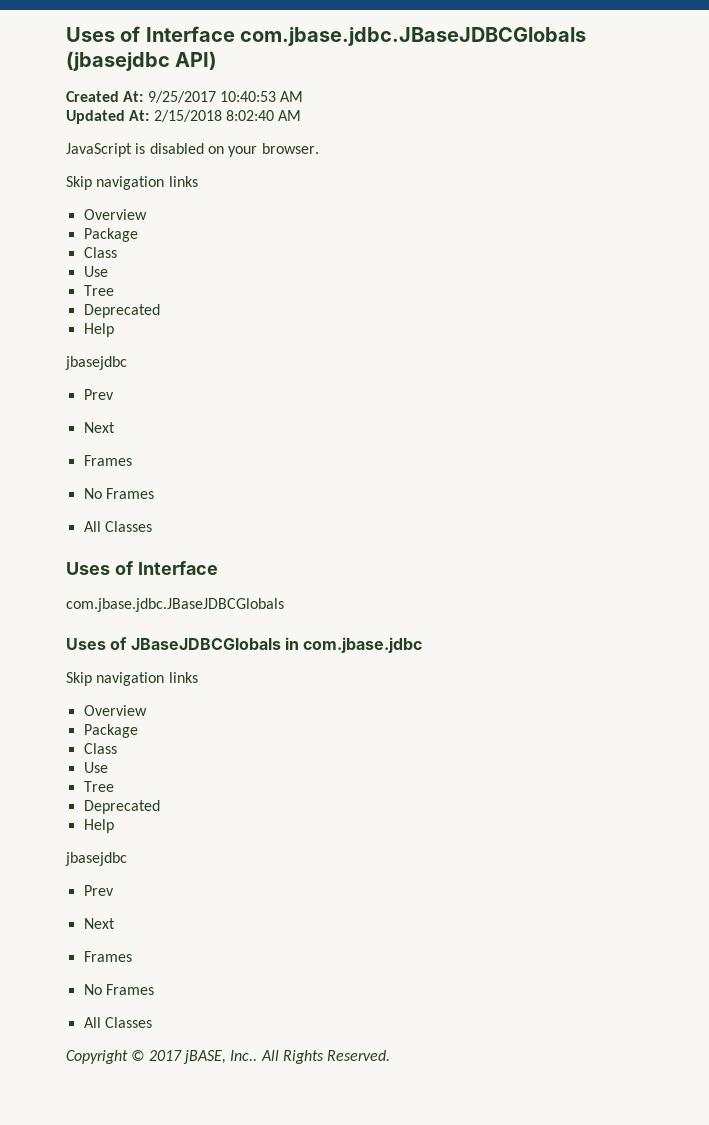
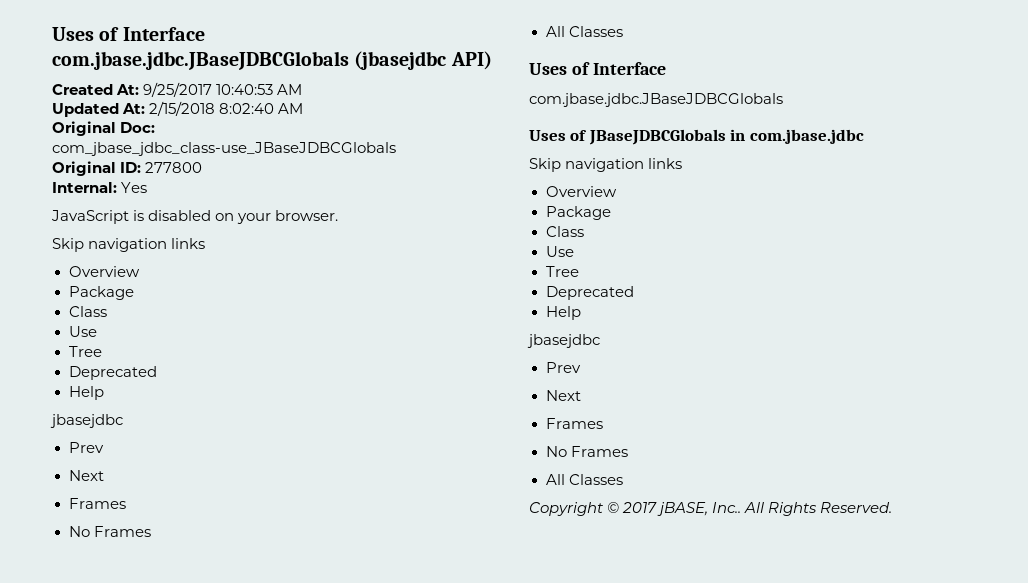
(302, 115) none -> [52,121,156,136] [52,142,396,156] [52,161,203,176] [52,182,148,193] // Original Doc: com_jbase_jdbc_class-use_JBaseJDBCGlobals // Original ID: 277800 // Internal: Yes

